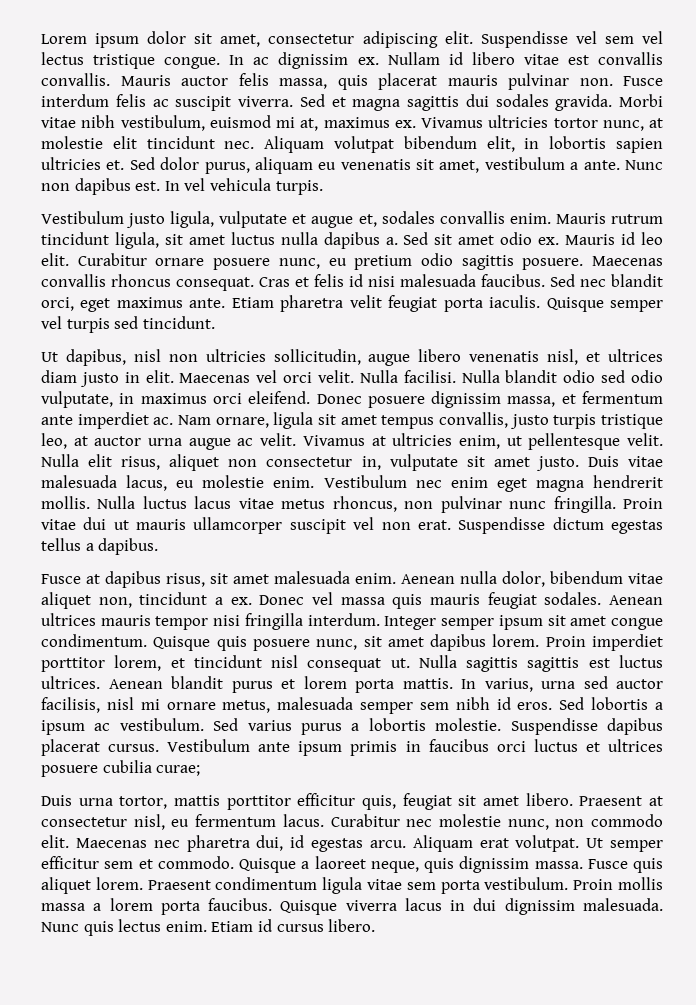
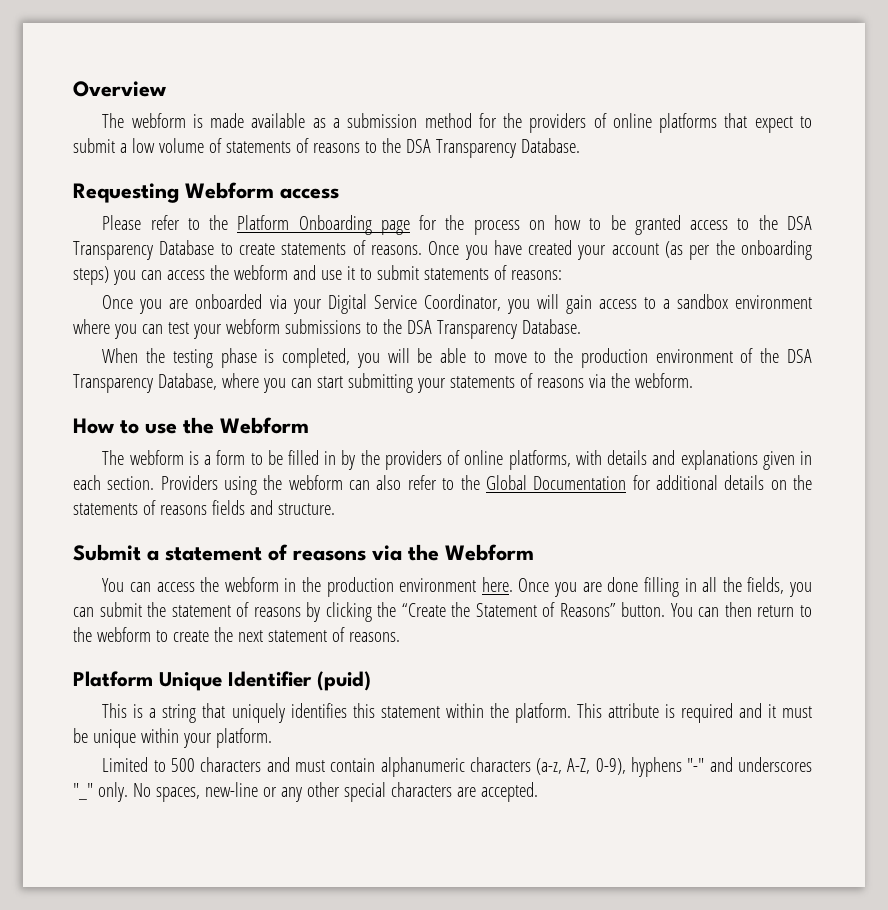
[41,31,664,48] [41,52,663,69] [41,73,663,90] [41,94,663,111] [41,115,663,131] [41,136,663,153] [41,157,663,174] [41,178,323,195] [41,211,663,228] [41,232,663,249] [41,253,663,270] [41,274,663,291] [41,295,663,312] [41,316,215,333] [41,349,663,366] [41,370,663,387] [41,391,663,408] [41,412,663,429] [41,433,663,450] [41,454,663,471] [41,475,664,492] [41,496,663,513] [41,517,664,534] [41,538,159,555] [41,571,663,588] [41,592,663,609] [41,613,664,630] [41,634,663,651] [41,655,663,672] [41,676,663,693] [41,697,663,714] [41,718,663,735] [41,739,663,756] [41,760,201,777] [41,793,663,810] [41,814,663,830] [41,835,663,852] [41,856,663,873] [41,877,663,894] [41,898,663,915] [41,919,376,936] Lorem ipsum dolor sit amet, consectetur adipiscing elit. Suspendisse vel sem vel lectus tristique congue. In ac dignissim ex. Nullam id libero vitae est convallis convallis. Mauris auctor felis massa, quis placerat mauris pulvinar non. Fusce interdum felis ac suscipit viverra. Sed et magna sagittis dui sodales gravida. Morbi vitae nibh vestibulum, euismod mi at, maximus ex. Vivamus ultricies tortor nunc, at molestie elit tincidunt nec. Aliquam volutpat bibendum elit, in lobortis sapien ultricies et. Sed dolor purus, aliquam eu venenatis sit amet, vestibulum a ante. Nunc non dapibus est. In vel vehicula turpis. // Vestibulum justo ligula, vulputate et augue et, sodales convallis enim. Mauris rutrum tincidunt ligula, sit amet luctus nulla dapibus a. Sed sit amet odio ex. Mauris id leo elit. Curabitur ornare posuere nunc, eu pretium odio sagittis posuere. Maecenas convallis rhoncus consequat. Cras et felis id nisi malesuada faucibus. Sed nec blandit orci, eget maximus ante. Etiam pharetra velit feugiat porta iaculis. Quisque semper vel turpis sed tincidunt. // Ut dapibus, nisl non ultricies sollicitudin, augue libero venenatis nisl, et ultrices diam justo in elit. Maecenas vel orci velit. Nulla facilisi. Nulla blandit odio sed odio vulputate, in maximus orci eleifend. Donec posuere dignissim massa, et fermentum ante imperdiet ac. Nam ornare, ligula sit amet tempus convallis, justo turpis tristique leo, at auctor urna augue ac velit. Vivamus at ultricies enim, ut pellentesque velit. Nulla elit risus, aliquet non consectetur in, vulputate sit amet justo. Duis vitae malesuada lacus, eu molestie enim. Vestibulum nec enim eget magna hendrerit mollis. Nulla luctus lacus vitae metus rhoncus, non pulvinar nunc fringilla. Proin vitae dui ut mauris ullamcorper suscipit vel non erat. Suspendisse dictum egestas tellus a dapibus. // Fusce at dapibus risus, sit amet malesuada enim. Aenean nulla dolor, bibendum vitae aliquet non, tincidunt a ex. Donec vel massa quis mauris feugiat sodales. Aenean ultrices mauris tempor nisi fringilla interdum. Integer semper ipsum sit amet congue condimentum. Quisque quis posuere nunc, sit amet dapibus lorem. Proin imperdiet porttitor lorem, et tincidunt nisl consequat ut. Nulla sagittis sagittis est luctus ultrices. Aenean blandit purus et lorem porta mattis. In varius, urna sed auctor facilisis, nisl mi ornare metus, malesuada semper sem nibh id eros. Sed lobortis a ipsum ac vestibulum. Sed varius purus a lobortis molestie. Suspendisse dapibus placerat cursus. Vestibulum ante ipsum primis in faucibus orci luctus et ultrices posuere cubilia curae; // Duis urna tortor, mattis porttitor efficitur quis, feugiat sit amet libero. Praesent at consectetur nisl, eu fermentum lacus. Curabitur nec molestie nunc, non commodo elit. Maecenas nec pharetra dui, id egestas arcu. Aliquam erat volutpat. Ut semper efficitur sem et commodo. Quisque a laoreet neque, quis dignissim massa. Fusce quis aliquet lorem. Praesent condimentum ligula vitae sem porta vestibulum. Proin mollis massa a lorem porta faucibus. Quisque viverra lacus in dui dignissim malesuada. Nunc quis lectus enim. Etiam id cursus libero. -> [73,81,166,97] [102,113,812,133] [73,138,580,158] [73,182,339,203] [102,215,812,235] [73,240,812,260] [73,265,562,285] [102,294,812,314] [73,319,581,339] [102,348,812,368] [73,373,693,393] [73,417,309,434] [102,450,813,470] [73,475,813,495] [73,500,335,515] [73,544,534,561] [102,577,812,597] [73,602,812,622] [73,627,400,642] [73,671,371,691] [102,703,813,723] [73,728,272,748] [102,757,813,777] [73,782,538,802] Overview // The webform is made available as a submission method for the providers of online platforms that expect to submit a low volume of statements of reasons to the DSA Transparency Database. // Requesting Webform access // Please refer to the Platform Onboarding page for the process on how to be granted access to the DSA Transparency Database to create statements of reasons. Once you have created your account (as per the onboarding steps) you can access the webform and use it to submit statements of reasons: // Once you are onboarded via your Digital Service Coordinator, you will gain access to a sandbox environment where you can test your webform submissions to the DSA Transparency Database. // When the testing phase is completed, you will be able to move to the production environment of the DSA Transparency Database, where you can start submitting your statements of reasons via the webform. // How to use the Webform // The webform is a form to be filled in by the providers of online platforms, with details and explanations given in each section. Providers using the webform can also refer to the Global Documentation for additional details on the statements of reasons fields and structure. // Submit a statement of reasons via the Webform // You can access the webform in the production environment here. Once you are done filling in all the fields, you can submit the statement of reasons by clicking the “Create the Statement of Reasons” button. You can then return to the webform to create the next statement of reasons. // Platform Unique Identifier (puid) // This is a string that uniquely identifies this statement within the platform. This attribute is required and it must be unique within your platform. // Limited to 500 characters and must contain alphanumeric characters (a-z, A-Z, 0-9), hyphens "-" and underscores "_" only. No spaces, new-line or any other special characters are accepted.

